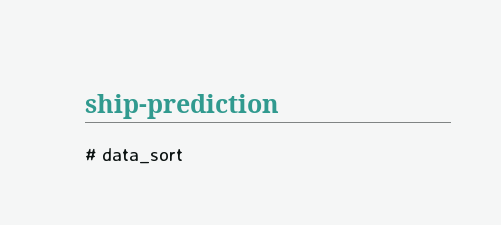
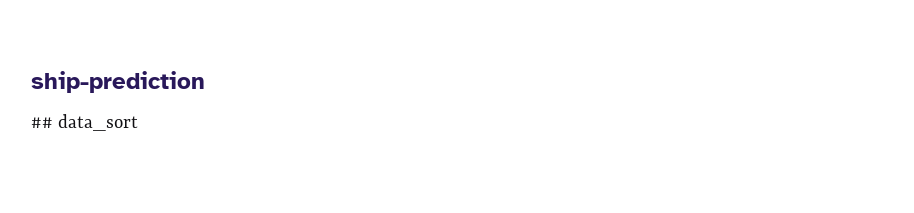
[85,148,97,161] # -> [31,117,53,128] ##

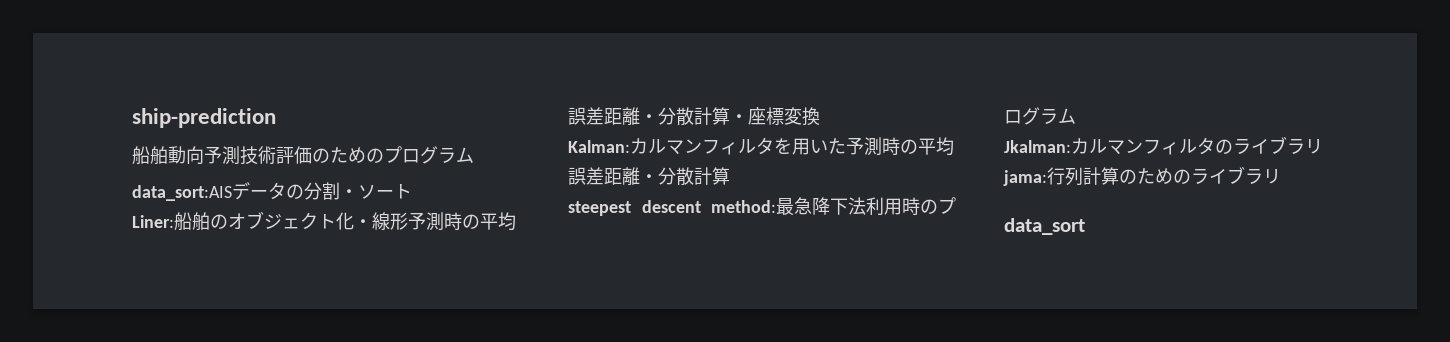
[31,117,53,128] ## -> [132,146,474,165] [132,182,412,201] [132,211,516,231] [568,107,820,126] [568,137,954,156] [568,167,730,186] [568,197,956,216] [1004,107,1076,125] [1004,136,1323,155] [1003,166,1281,186] 船舶動向予測技術評価のためのプログラム // data_sort:AISデータの分割・ソート // Liner:船舶のオブジェクト化・線形予測時の平均誤差距離・分散計算・座標変換 // Kalman:カルマンフィルタを用いた予測時の平均誤差距離・分散計算 // steepest descent method:最急降下法利用時のプログラム // Jkalman:カルマンフィルタのライブラリ // jama:行列計算のためのライブラリ //

